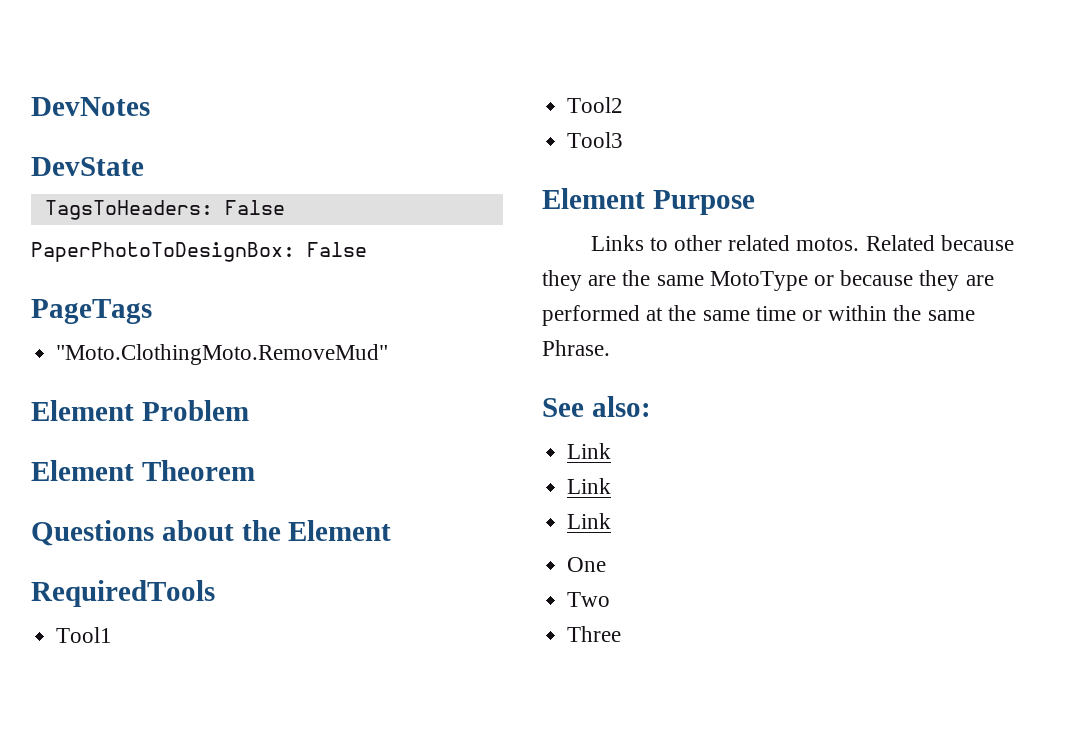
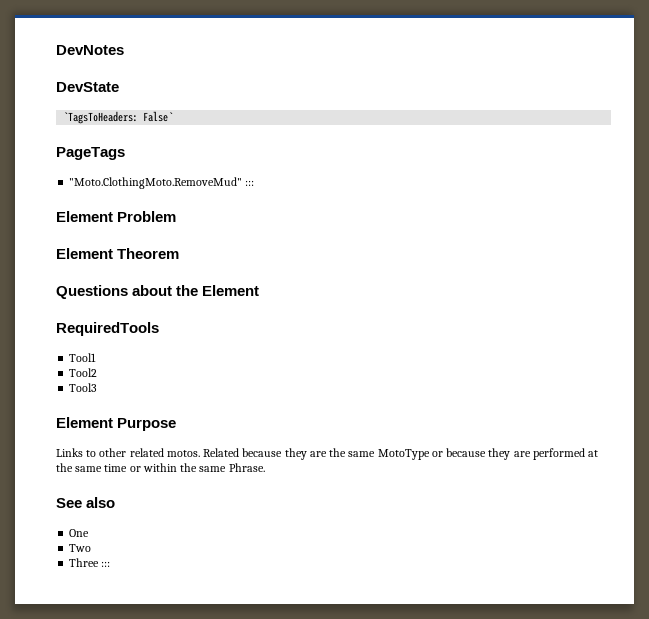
[44,200,285,220] [31,242,367,262] TagsToHeaders: False // PaperPhotoToDesignBox: False -> [63,111,174,124] `TagsToHeaders: False`
(389, 354) none -> [245,180,255,186] :::
[591,396,651,417] [567,443,612,459] [567,478,612,494] [567,513,612,529] also: // Link // Link // Link -> [86,497,116,508] also
(622, 634) none -> [101,561,111,567] :::

